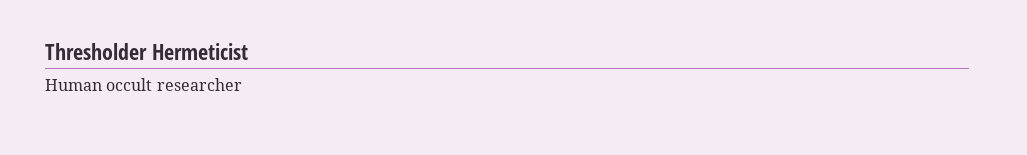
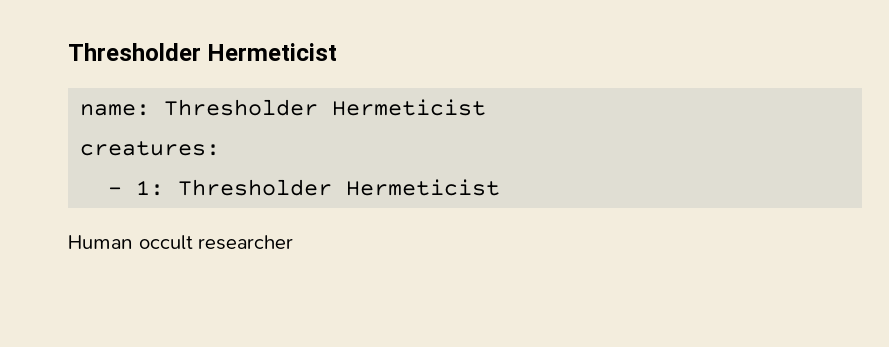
[45,43,248,60] Thresholder Hermeticist -> [68,43,338,61] [80,99,487,116] [80,141,221,156] [108,179,501,196] Thresholder Hermeticist // name: Thresholder Hermeticist // creatures: // - 1: Thresholder Hermeticist

